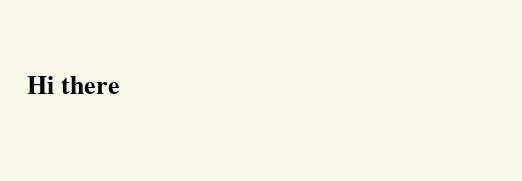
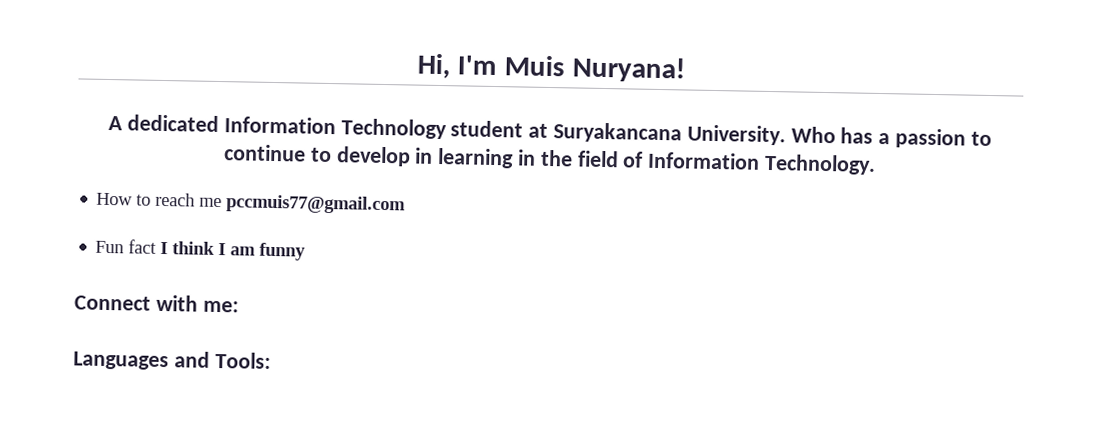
[27,76,121,94] Hi there -> [417,53,685,83] [108,114,992,149] [223,144,877,175] [96,192,407,215] [95,239,307,261] [74,294,239,313] [73,351,271,371] Hi, I'm Muis Nuryana! // A dedicated Information Technology student at Suryakancana University. Who has a passion to continue to develop in learning in the field of Information Technology. // How to reach me pccmuis77@gmail.com // Fun fact I think I am funny // Connect with me: // Languages and Tools:

